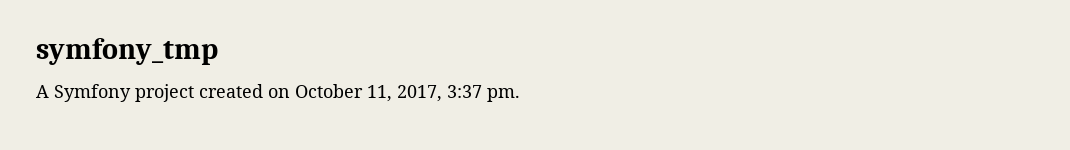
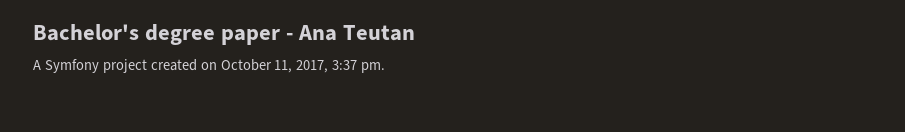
[36,38,218,65] symfony_tmp -> [33,24,416,45] Bachelor's degree paper - Ana Teutan

